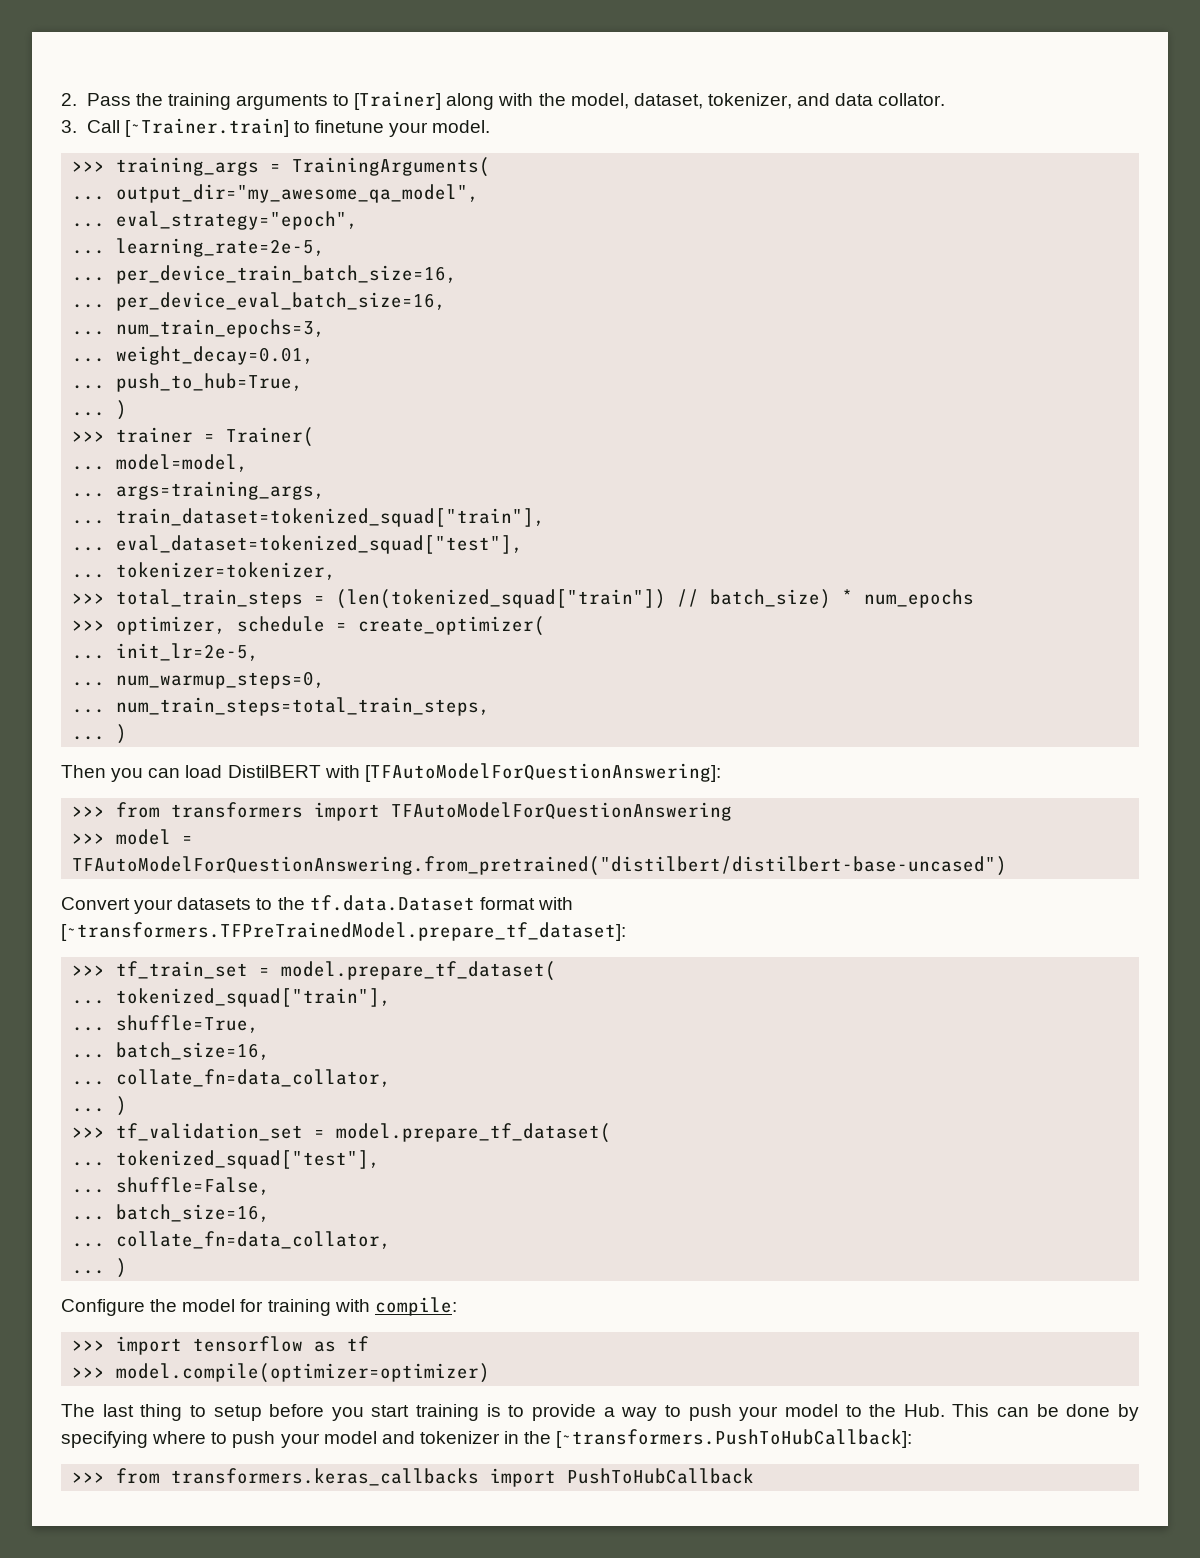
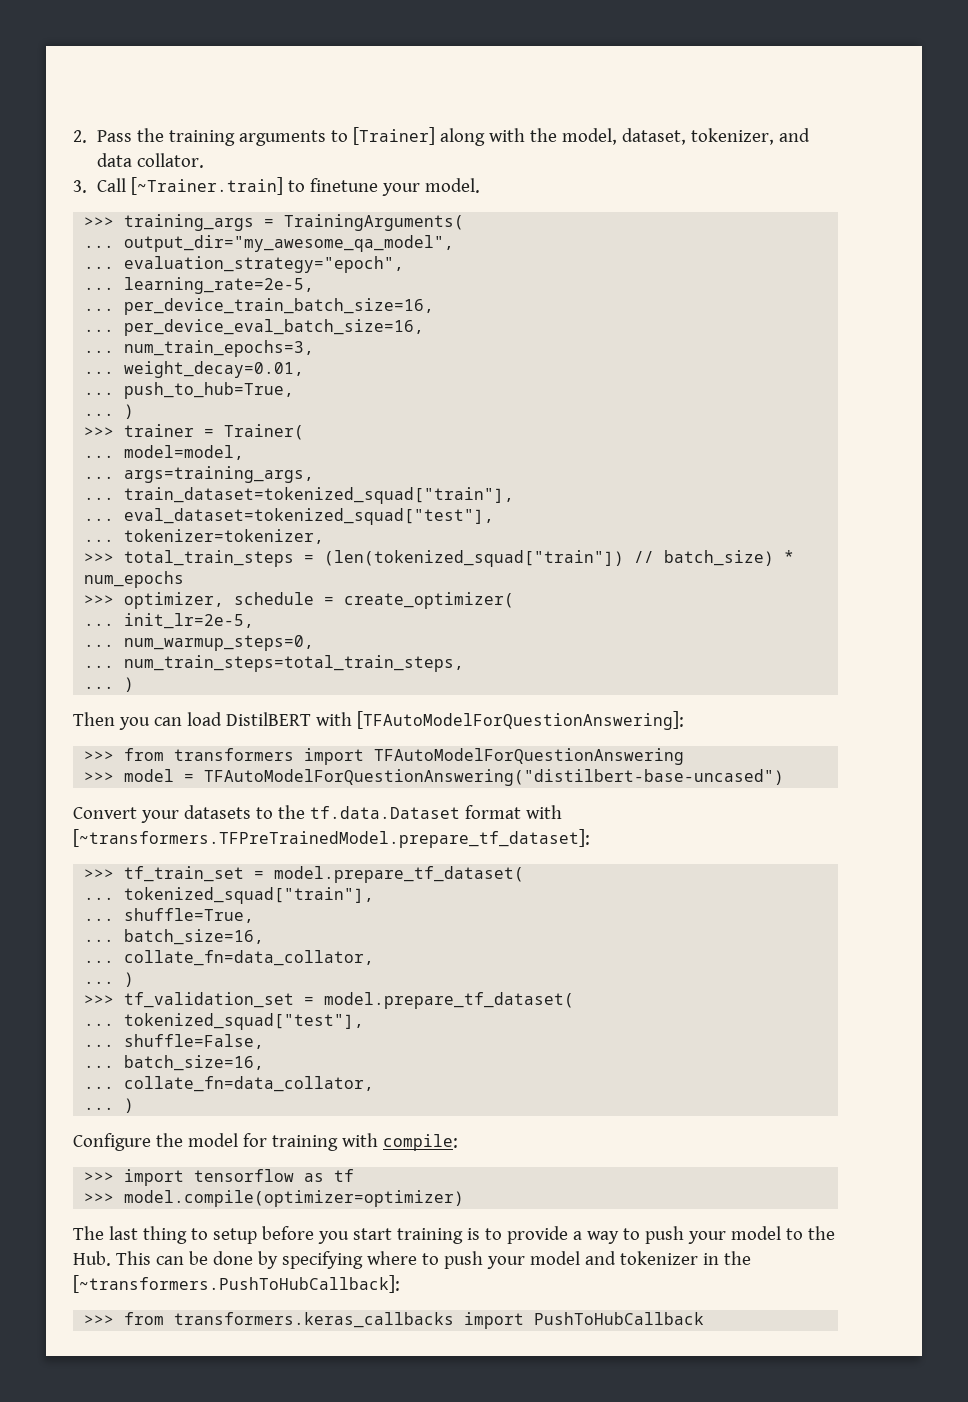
[116,211,359,230] eval_strategy="epoch", -> [124,256,405,273] evaluation_strategy="epoch",
[72,856,1008,876] TFAutoModelForQuestionAnswering.from_pretrained("distilbert/distilbert-base-uncased") -> [204,769,785,786] TFAutoModelForQuestionAnswering("distilbert-base-uncased")

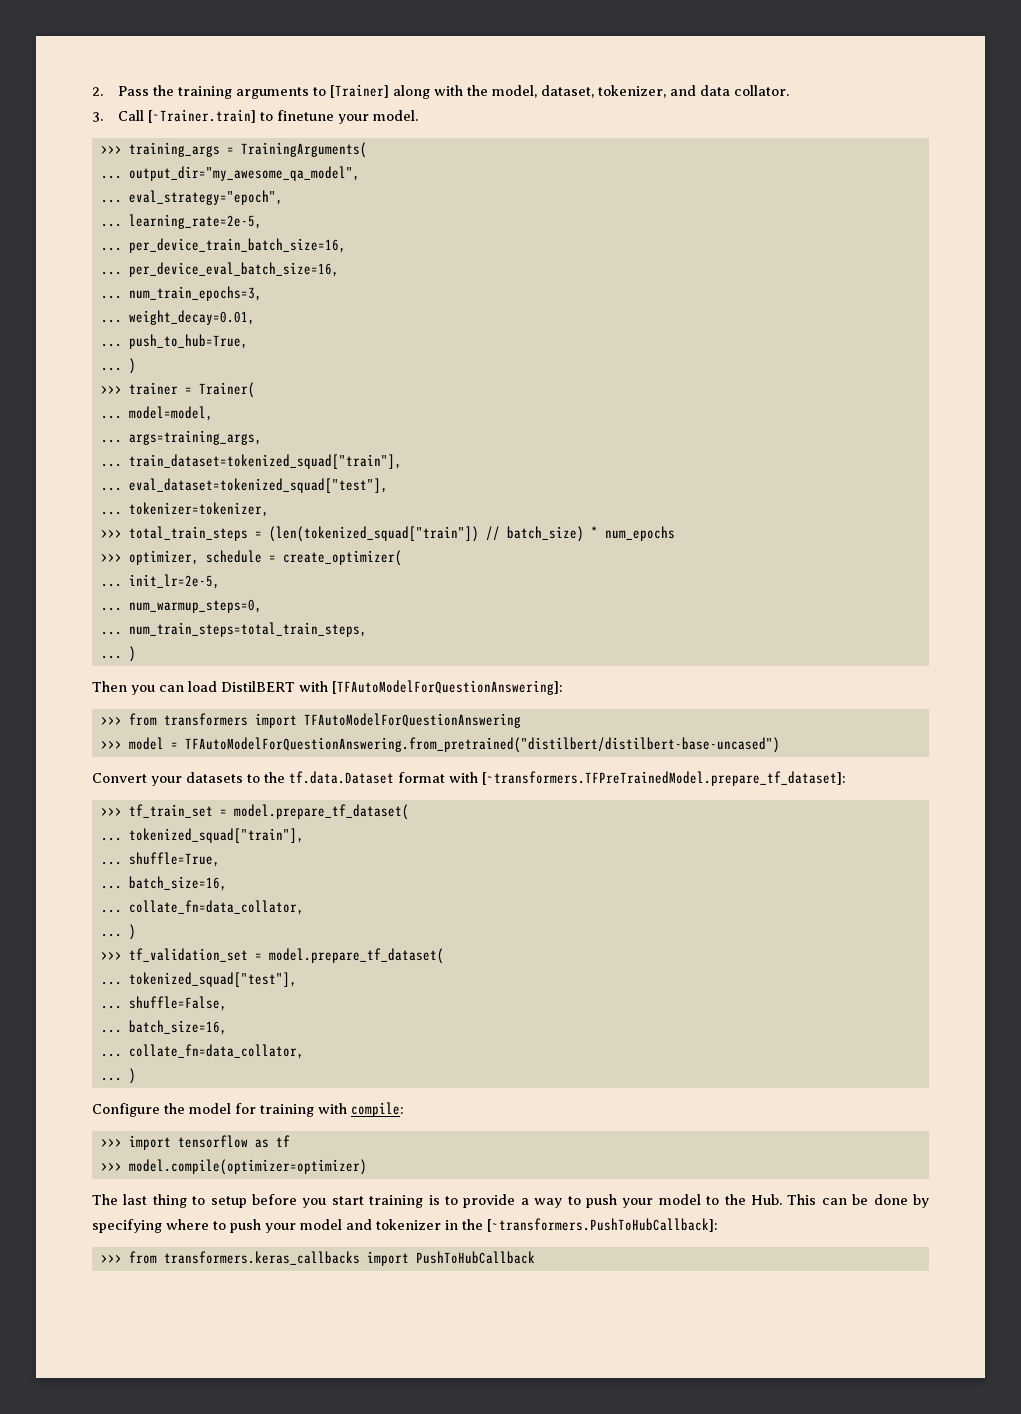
[124,256,405,273] evaluation_strategy="epoch", -> [128,190,283,205] eval_strategy="epoch",
[204,769,785,786] TFAutoModelForQuestionAnswering("distilbert-base-uncased") -> [184,737,780,753] TFAutoModelForQuestionAnswering.from_pretrained("distilbert/distilbert-base-uncased")

